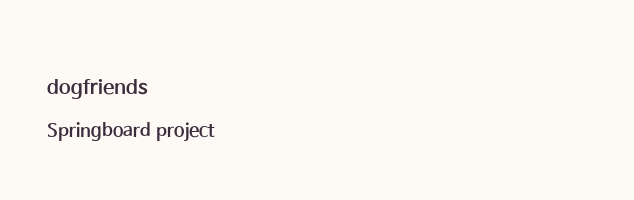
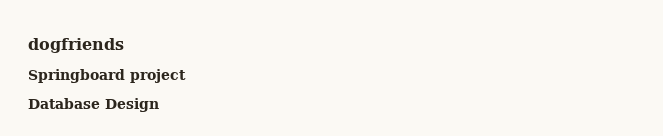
(215, 132) none -> [28,98,159,112] // Database Design

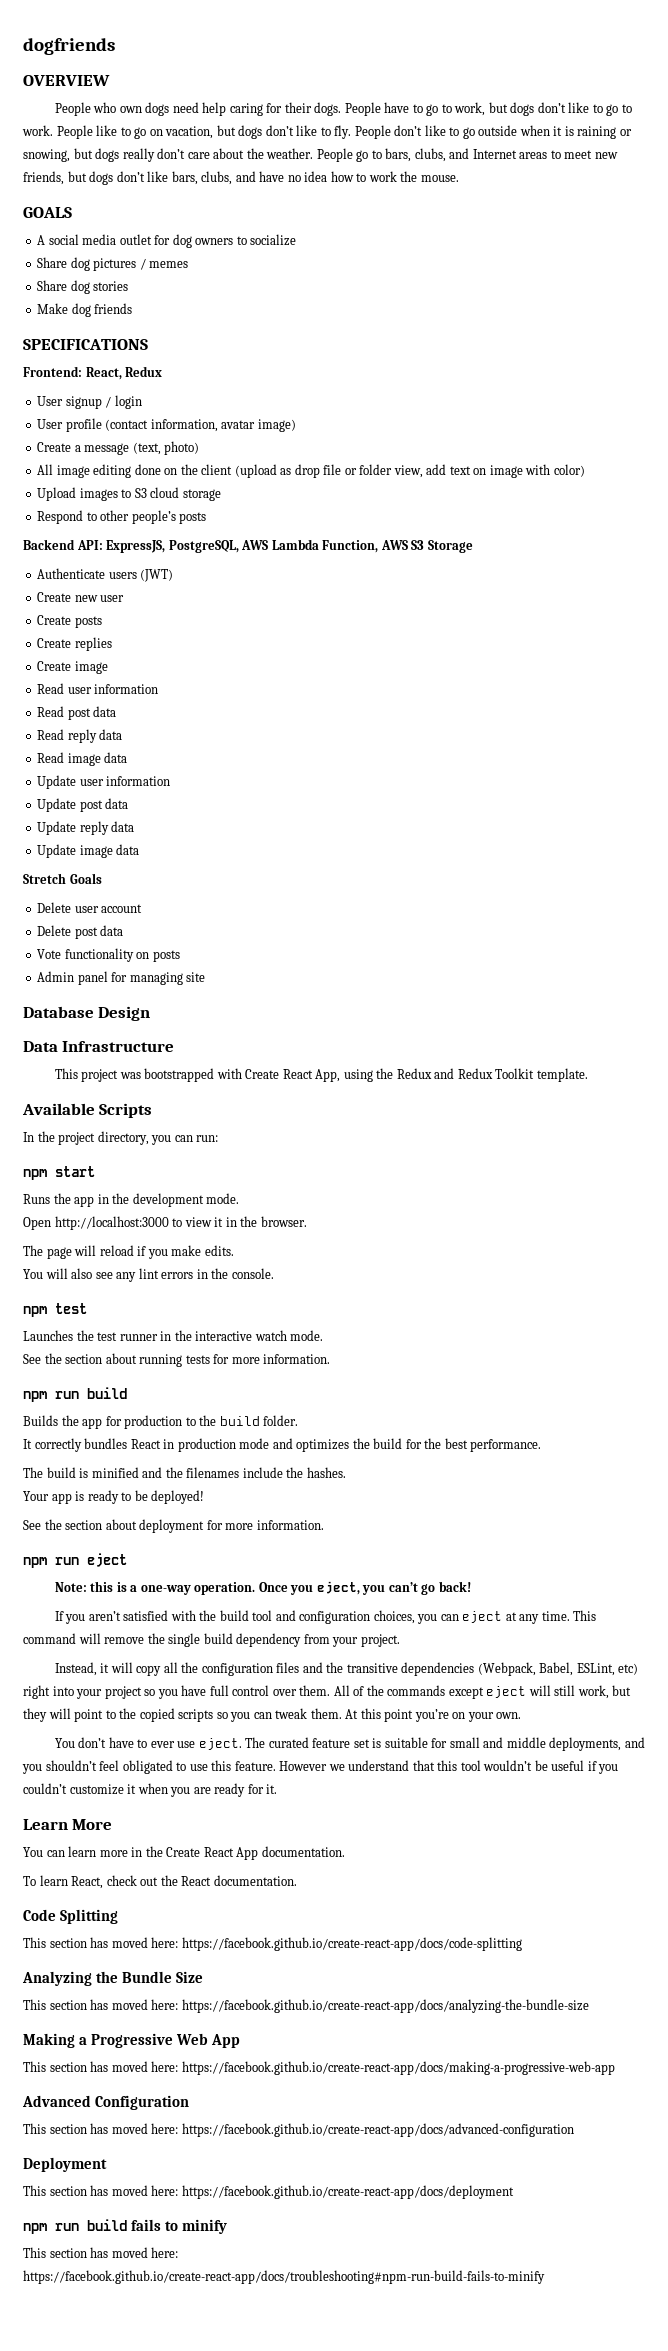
[28,69,186,83] [28,98,159,112] Springboard project // Database Design -> [23,75,110,86] [54,102,632,116] [22,125,632,139] [23,148,618,162] [23,171,459,185] [23,207,72,218] [37,234,297,248] [37,257,189,271] [37,280,129,294] [37,303,133,317] [23,339,148,350] [23,366,163,380] [37,395,142,409] [37,418,296,432] [37,441,200,455] [37,464,585,478] [37,487,221,501] [37,510,207,524] [23,539,473,553] [37,568,174,582] [37,592,125,602] [37,615,102,628] [37,637,112,651] [37,661,108,674] [37,683,159,694] [37,706,117,720] [37,729,123,743] [37,752,128,766] [37,775,171,789] [37,798,129,812] [37,821,135,835] [37,844,140,858] [23,873,102,884] [37,902,143,913] [37,925,124,939] [37,948,180,962] [37,971,206,985] [23,1006,151,1021] [23,1041,175,1052] [54,1068,588,1082] [22,1103,153,1118] [23,1131,219,1145] [23,1166,95,1180] [23,1193,240,1207] [23,1216,307,1230] [23,1245,234,1259] [23,1268,274,1282] [23,1303,87,1317] [23,1330,324,1341] [23,1353,331,1367] [23,1387,127,1402] [23,1415,299,1429] [23,1438,542,1452] [23,1467,346,1478] [23,1490,205,1504] [23,1519,324,1533] [23,1553,127,1568] [54,1581,471,1595] [54,1610,597,1624] [23,1633,400,1647] [54,1662,639,1676] [23,1685,632,1699] [23,1708,522,1722] [54,1737,645,1751] [22,1760,619,1774] [23,1783,278,1797] [23,1819,113,1830] [23,1846,345,1860] [23,1875,297,1889] [23,1909,118,1924] [23,1937,522,1951] [22,1971,203,1986] [23,1999,589,2013] [23,2033,240,2048] [23,2061,615,2075] [22,2095,189,2110] [23,2123,574,2137] [23,2157,107,2172] [23,2185,514,2199] [23,2219,227,2234] [23,2247,179,2258] [23,2270,545,2284] OVERVIEW // People who own dogs need help caring for their dogs. People have to go to work, but dogs don’t like to go to work. People like to go on vacation, but dogs don’t like to fly. People don’t like to go outside when it is raining or snowing, but dogs really don’t care about the weather. People go to bars, clubs, and Internet areas to meet new friends, but dogs don’t like bars, clubs, and have no idea how to work the mouse. // GOALS // A social media outlet for dog owners to socialize // Share dog pictures / memes // Share dog stories // Make dog friends // SPECIFICATIONS // Frontend: React, Redux // User signup / login // User profile (contact information, avatar image) // Create a message (text, photo) // All image editing done on the client (upload as drop file or folder view, add text on image with color) // Upload images to S3 cloud storage // Respond to other people’s posts // Backend API: ExpressJS, PostgreSQL, AWS Lambda Function, AWS S3 Storage // Authenticate users (JWT) // Create new user // Create posts // Create replies // Create image // Read user information // Read post data // Read reply data // Read image data // Update user information // Update post data // Update reply data // Update image data // Stretch Goals // Delete user account // Delete post data // Vote functionality on posts // Admin panel for managing site // Database Design // Data Infrastructure // This project was bootstrapped with Create React App, using the Redux and Redux Toolkit template. // Available Scripts // In the project directory, you can run: // npm start // Runs the app in the development mode. // Open http://localhost:3000 to view it in the browser. // The page will reload if you make edits. // You will also see any lint errors in the console. // npm test // Launches the test runner in the interactive watch mode. // See the section about running tests for more information. // npm run build // Builds the app for production to the build folder. // It correctly bundles React in production mode and optimizes the build for the best performance. // The build is minified and the filenames include the hashes. // Your app is ready to be deployed! // See the section about deployment for more information. // npm run eject // Note: this is a one-way operation. Once you eject, you can’t go back! // If you aren’t satisfied with the build tool and configuration choices, you can eject at any time. This command will remove the single build dependency from your project. // Instead, it will copy all the configuration files and the transitive dependencies (Webpack, Babel, ESLint, etc) right into your project so you have full control over them. All of the commands except eject will still work, but they will point to the copied scripts so you can tweak them. At this point you’re on your own. // You don’t have to ever use eject. The curated feature set is suitable for small and middle deployments, and you shouldn’t feel obligated to use this feature. However we understand that this tool wouldn’t be useful if you couldn’t customize it when you are ready for it. // Learn More // You can learn more in the Create React App documentation. // To learn React, check out the React documentation. // Code Splitting // This section has moved here: https://facebook.github.io/create-react-app/docs/code-splitting // Analyzing the Bundle Size // This section has moved here: https://facebook.github.io/create-react-app/docs/analyzing-the-bundle-size // Making a Progressive Web App // This section has moved here: https://facebook.github.io/create-react-app/docs/making-a-progressive-web-app // Advanced Configuration // This section has moved here: https://facebook.github.io/create-react-app/docs/advanced-configuration // Deployment // This section has moved here: https://facebook.github.io/create-react-app/docs/deployment // npm run build fails to minify // This section has moved here: https://facebook.github.io/create-react-app/docs/troubleshooting#npm-run-build-fails-to-minify

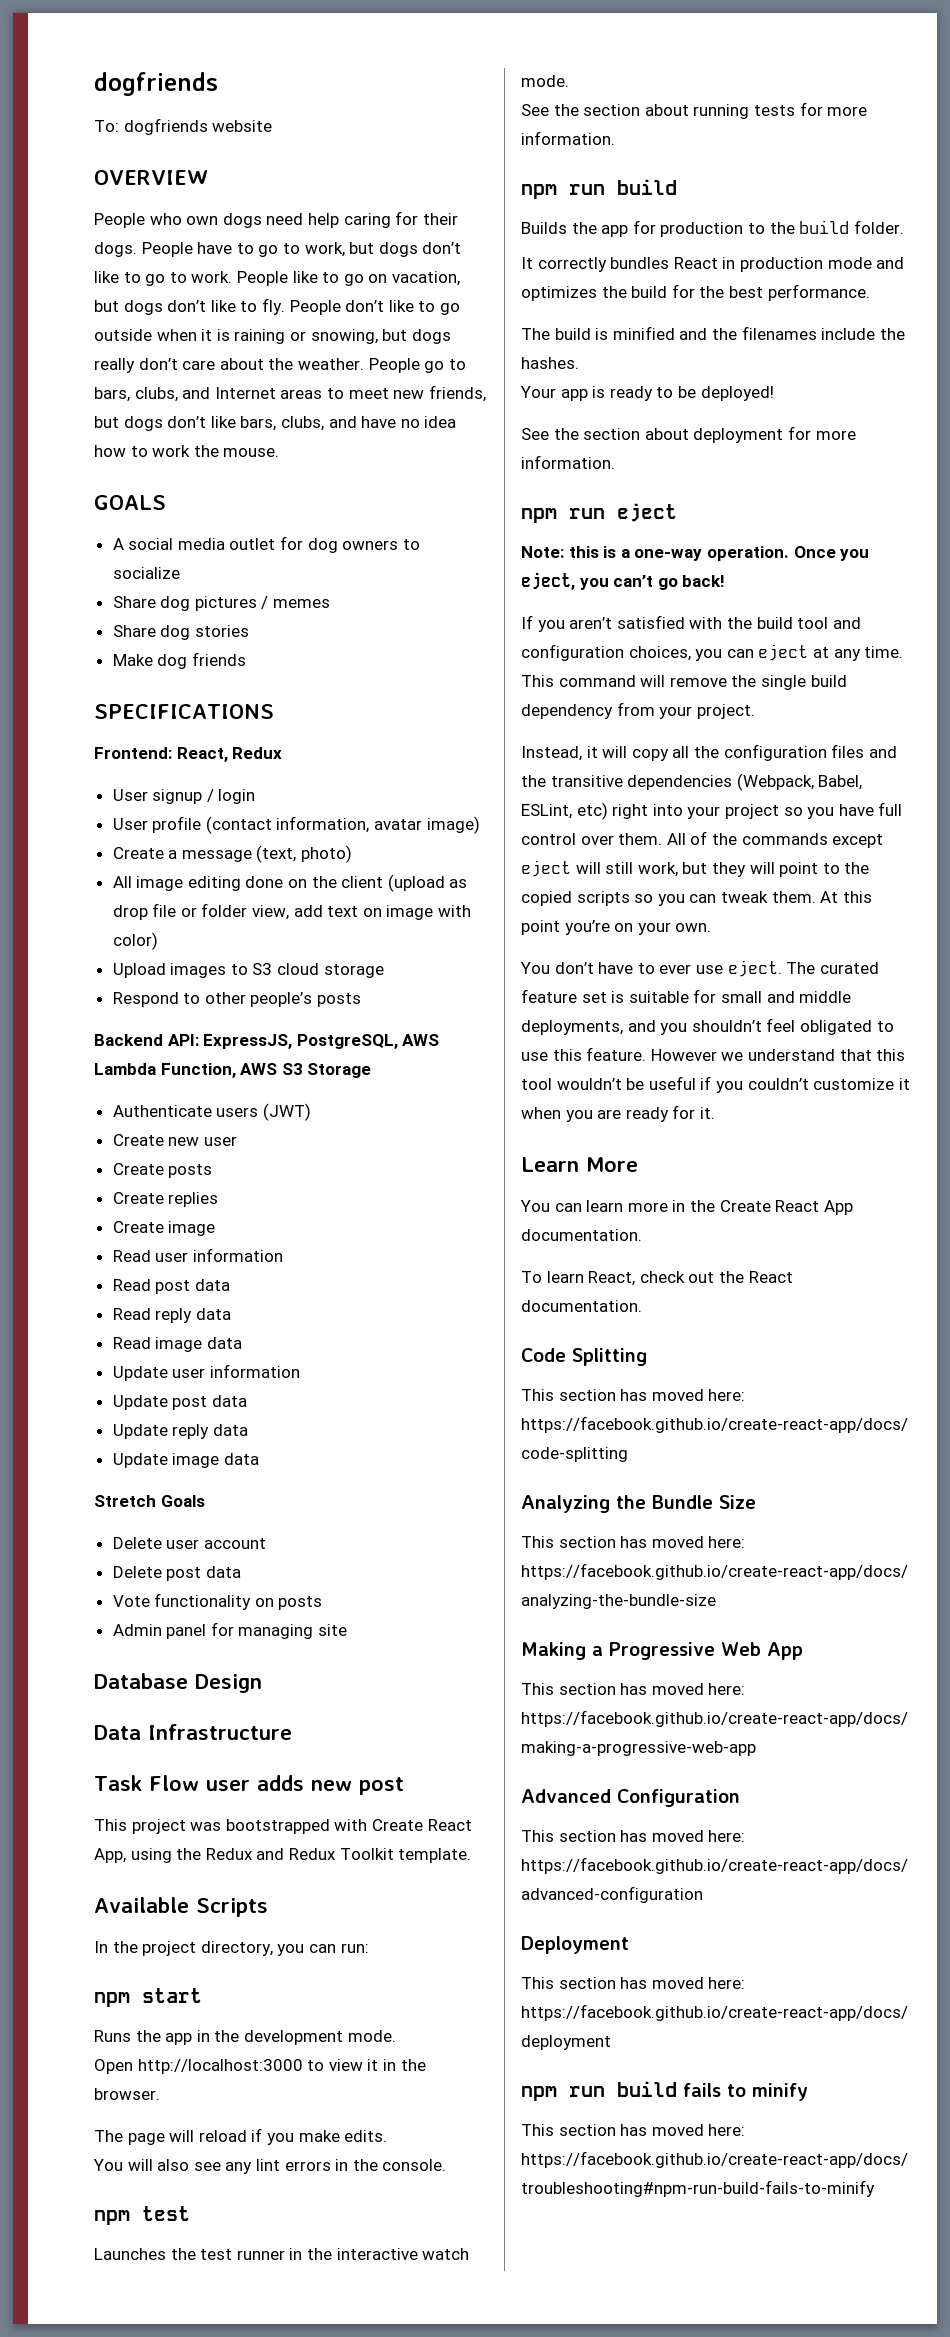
[23,38,115,55] dogfriends -> [94,72,218,96] [94,118,273,135] dogfriends // To: dogfriends website
(175, 1046) none -> [94,1775,404,1795] // Task Flow user adds new post

